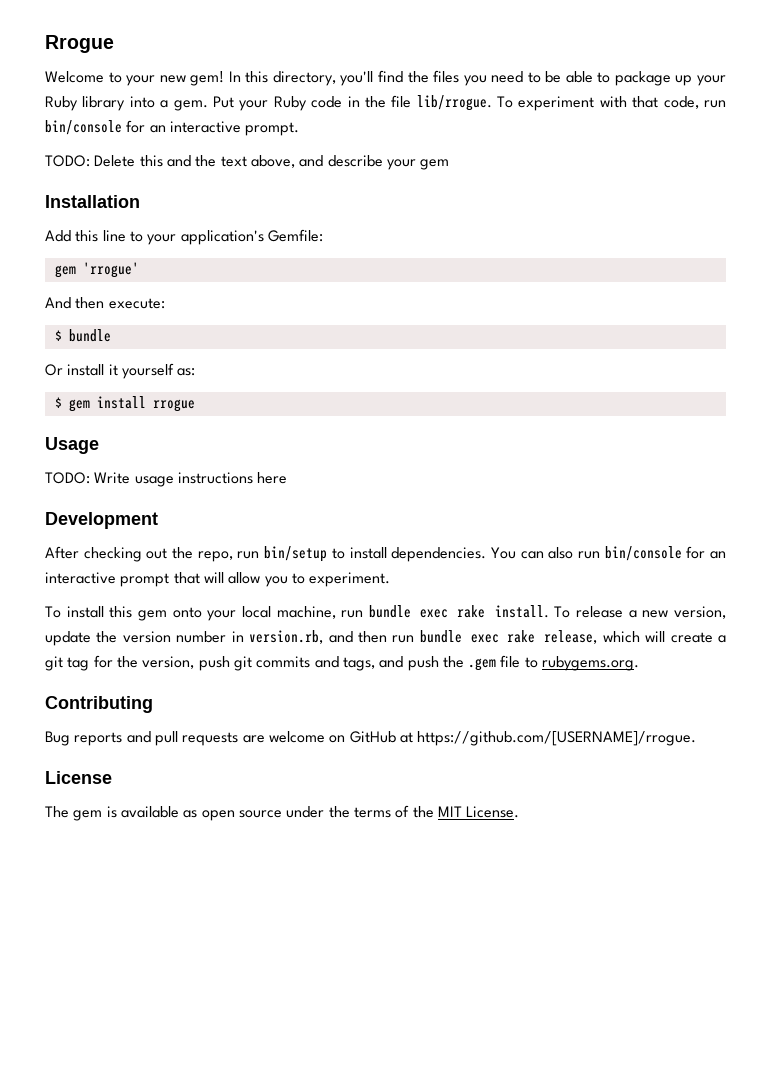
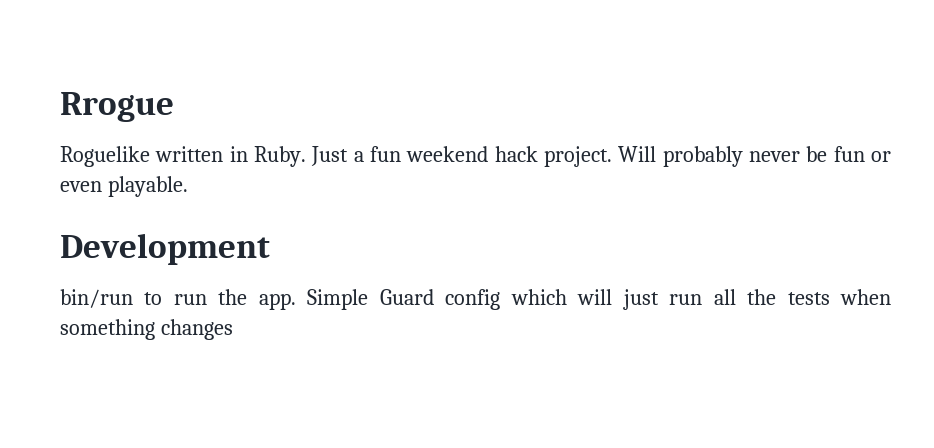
[45,70,726,86] [45,95,727,111] [45,120,300,136] [45,155,450,170] [45,195,140,208] [45,229,323,245] [54,262,139,278] [45,297,165,309] [54,329,111,342] [45,363,196,379] [54,396,195,412] [45,437,99,454] [45,472,288,487] [45,512,158,529] [45,546,726,562] [45,572,391,587] [45,605,726,621] [45,630,726,646] [45,655,640,671] [45,696,153,713] [45,731,697,746] [45,771,112,784] [45,805,520,821] Welcome to your new gem! In this directory, you'll find the files you need to be able to package up your Ruby library into a gem. Put your Ruby code in the file lib/rrogue. To experiment with that code, run bin/console for an interactive prompt. // TODO: Delete this and the text above, and describe your gem // Installation // Add this line to your application's Gemfile: // gem 'rrogue' // And then execute: // $ bundle // Or install it yourself as: // $ gem install rrogue // Usage // TODO: Write usage instructions here // Development // After checking out the repo, run bin/setup to install dependencies. You can also run bin/console for an interactive prompt that will allow you to experiment. // To install this gem onto your local machine, run bundle exec rake install. To release a new version, update the version number in version.rb, and then run bundle exec rake release, which will create a git tag for the version, push git commits and tags, and push the .gem file to rubygems.org. // Contributing // Bug reports and pull requests are welcome on GitHub at https://github.com/[USERNAME]/rrogue. // License // The gem is available as open source under the terms of the MIT License. -> [60,146,892,167] [60,176,188,197] [60,233,270,265] [60,289,892,310] [60,319,233,340] Roguelike written in Ruby. Just a fun weekend hack project. Will probably never be fun or even playable. // Development // bin/run to run the app. Simple Guard config which will just run all the tests when something changes

